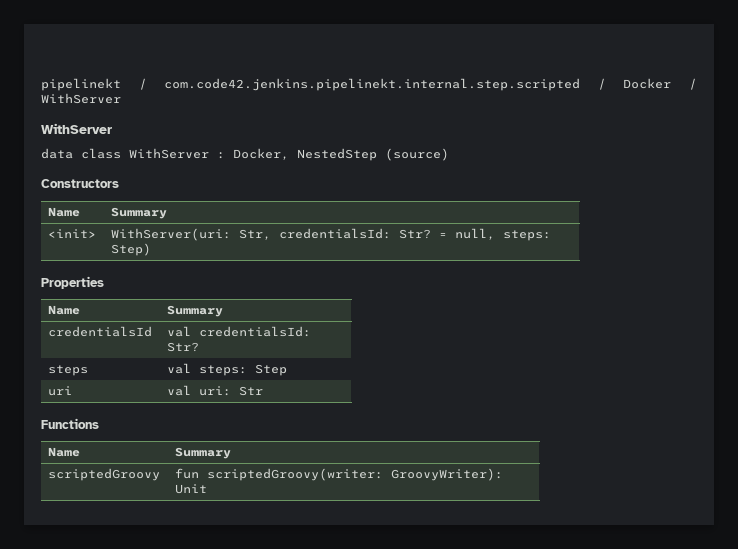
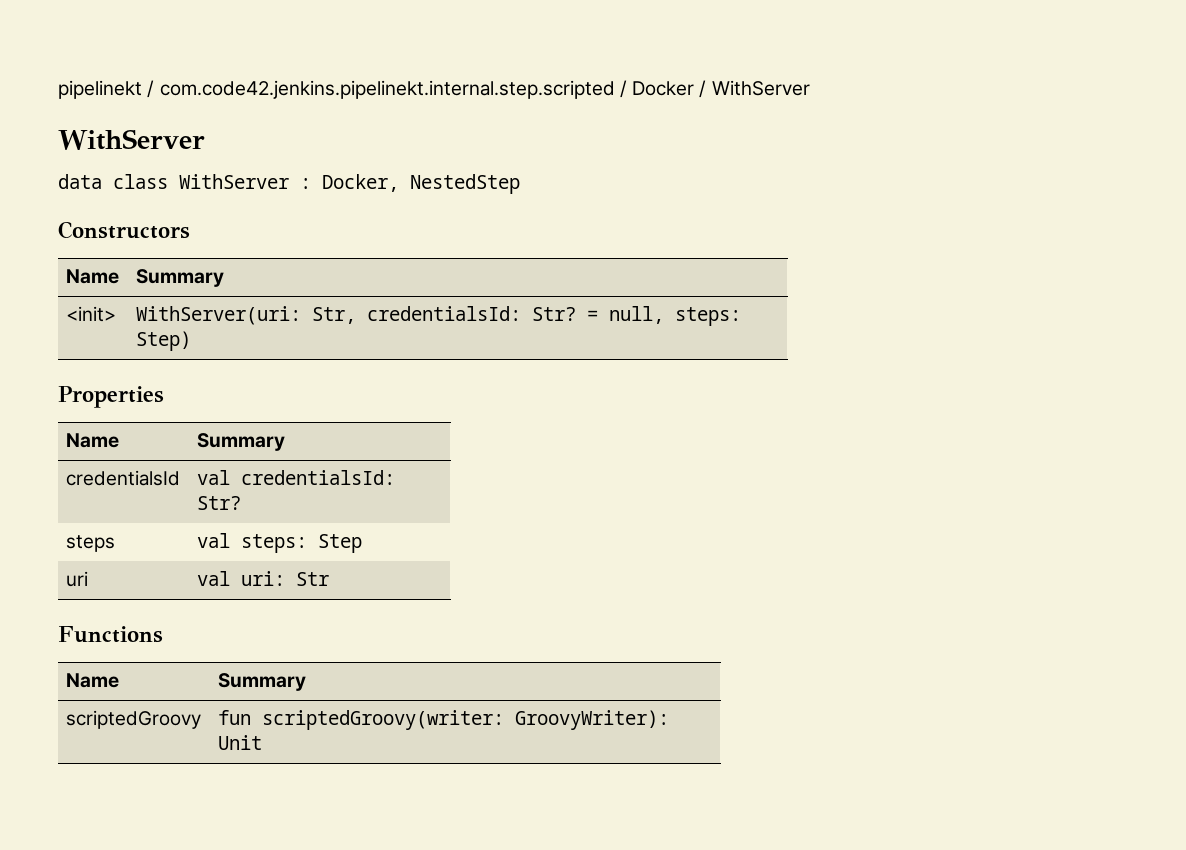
[385,148,449,161] (source) -> (520, 184) none

